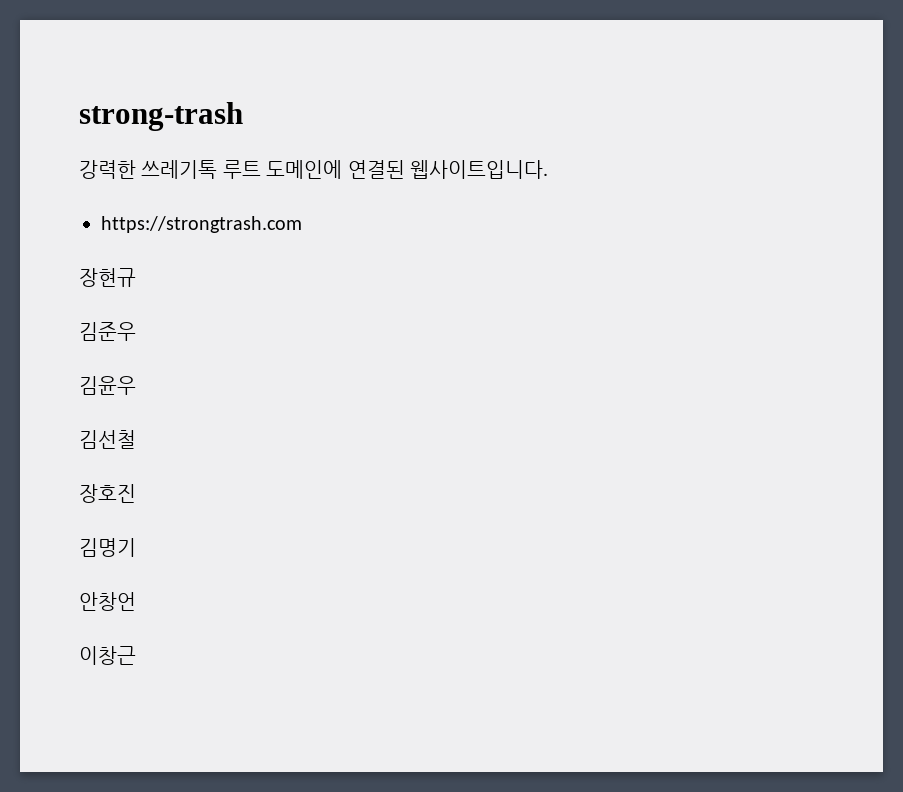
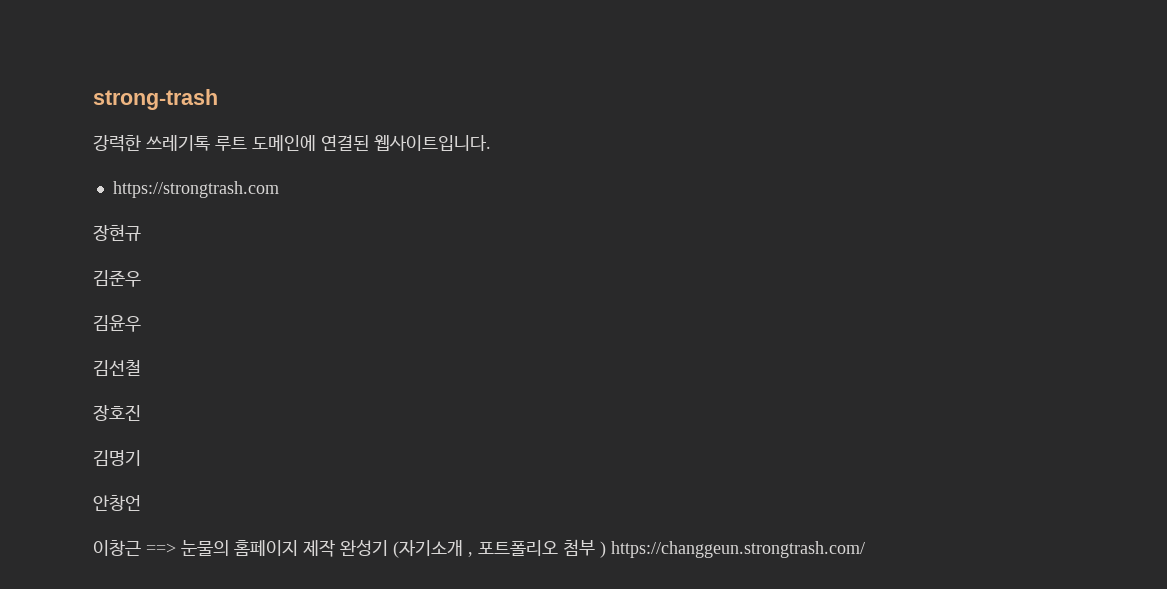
(136, 655) none -> [146,539,865,558] ==> 눈물의 홈페이지 제작 완성기 (자기소개 , 포트폴리오 첨부 ) https://changgeun.strongtrash.com/

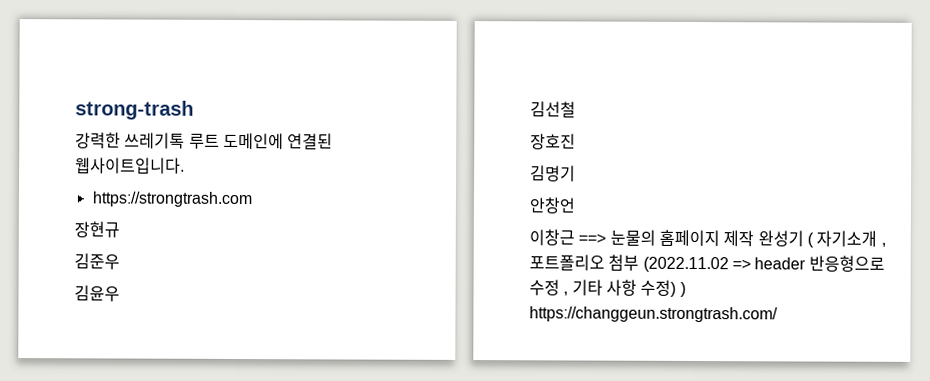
[393,540,463,558] (자기소개 -> [806,230,878,248] ( 자기소개
(595, 547) none -> [642,255,885,273] [529,279,677,297] (2022.11.02 => header 반응형으로 수정 , 기타 사항 수정)

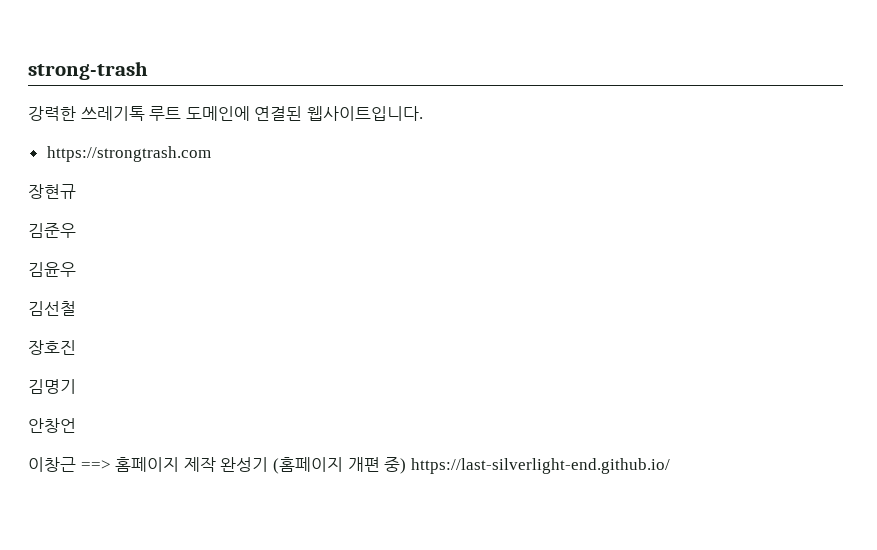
[609,229,656,246] 눈물의 -> (111, 465) none
[806,230,886,248] [529,254,885,273] [529,279,686,297] [529,306,778,323] ( 자기소개 , 포트폴리오 첨부 (2022.11.02 => header 반응형으로 수정 , 기타 사항 수정) ) https://changgeun.strongtrash.com/ -> [272,457,670,474] (홈페이지 개편 중) https://last-silverlight-end.github.io/

